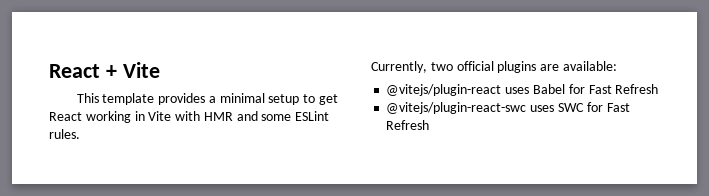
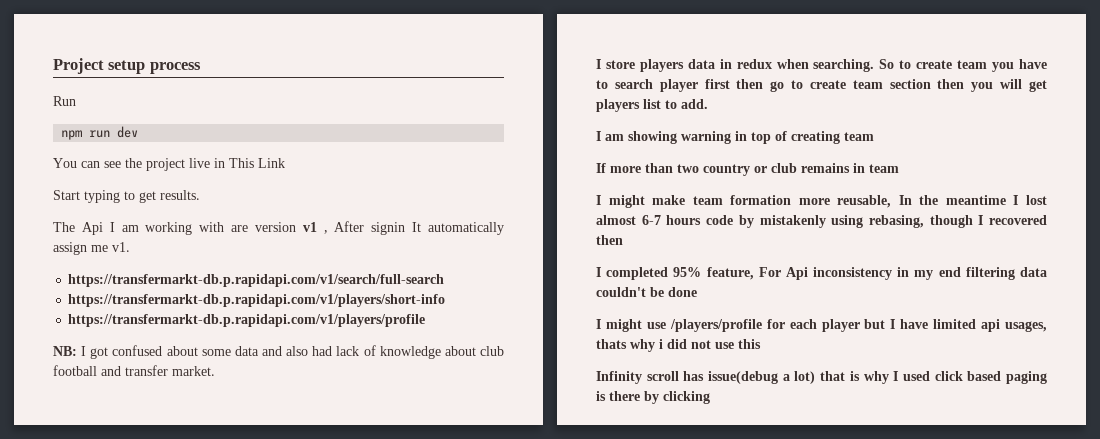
[49,62,160,78] [76,93,339,105] [49,111,330,123] [49,129,80,139] [371,61,617,73] [386,84,659,96] [386,102,630,114] [386,120,430,130] React + Vite // This template provides a minimal setup to get React working in Vite with HMR and some ESLint rules. // Currently, two official plugins are available: // @vitejs/plugin-react uses Babel for Fast Refresh // @vitejs/plugin-react-swc uses SWC for Fast Refresh -> [53,58,201,74] [53,96,76,106] [61,126,139,140] [53,158,285,171] [53,190,200,203] [53,221,505,235] [53,242,130,255] [68,274,445,287] [68,294,446,307] [68,314,426,327] [53,345,505,359] [53,365,215,376] [596,59,1047,72] [596,79,1047,92] [596,99,708,112] [596,131,874,144] [596,163,899,176] [596,195,1047,208] [596,215,1047,228] [596,235,623,245] [596,267,1047,280] [596,287,697,297] [596,319,1047,332] [596,339,761,352] [596,371,1047,384] [596,391,710,404] Project setup process // Run // npm run dev // You can see the project live in This Link // Start typing to get results. // The Api I am working with are version v1 , After signin It automatically assign me v1. // https://transfermarkt-db.p.rapidapi.com/v1/search/full-search // https://transfermarkt-db.p.rapidapi.com/v1/players/short-info // https://transfermarkt-db.p.rapidapi.com/v1/players/profile // NB: I got confused about some data and also had lack of knowledge about club football and transfer market. // I store players data in redux when searching. So to create team you have to search player first then go to create team section then you will get players list to add. // I am showing warning in top of creating team // If more than two country or club remains in team // I might make team formation more reusable, In the meantime I lost almost 6-7 hours code by mistakenly using rebasing, though I recovered then // I completed 95% feature, For Api inconsistency in my end filtering data couldn't be done // I might use /players/profile for each player but I have limited api usages, thats why i did not use this // Infinity scroll has issue(debug a lot) that is why I used click based paging is there by clicking

